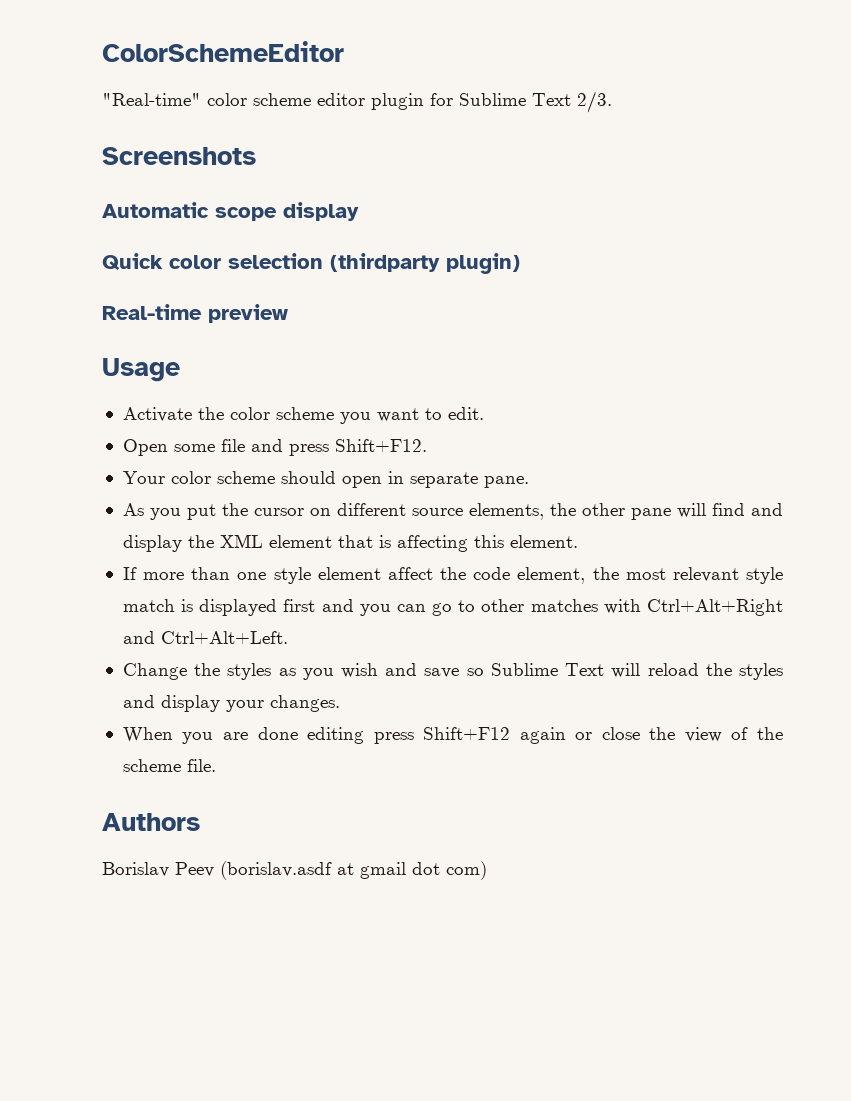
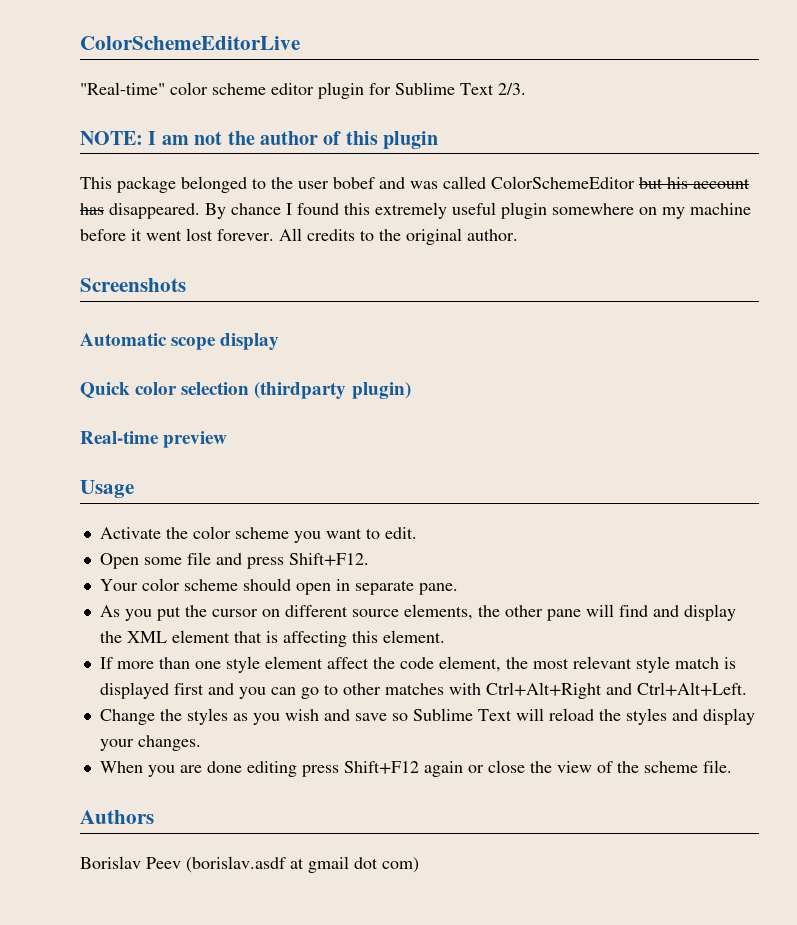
[102,41,344,62] ColorSchemeEditor -> [80,36,300,50] ColorSchemeEditorLive
(612, 102) none -> [80,131,439,149] [80,176,750,193] [80,202,751,219] [80,228,518,245] // NOTE: I am not the author of this plugin // This package belonged to the user bobef and was called ColorSchemeEditor but his account has disappeared. By chance I found this extremely useful plugin somewhere on my machine before it went lost forever. All credits to the original author.

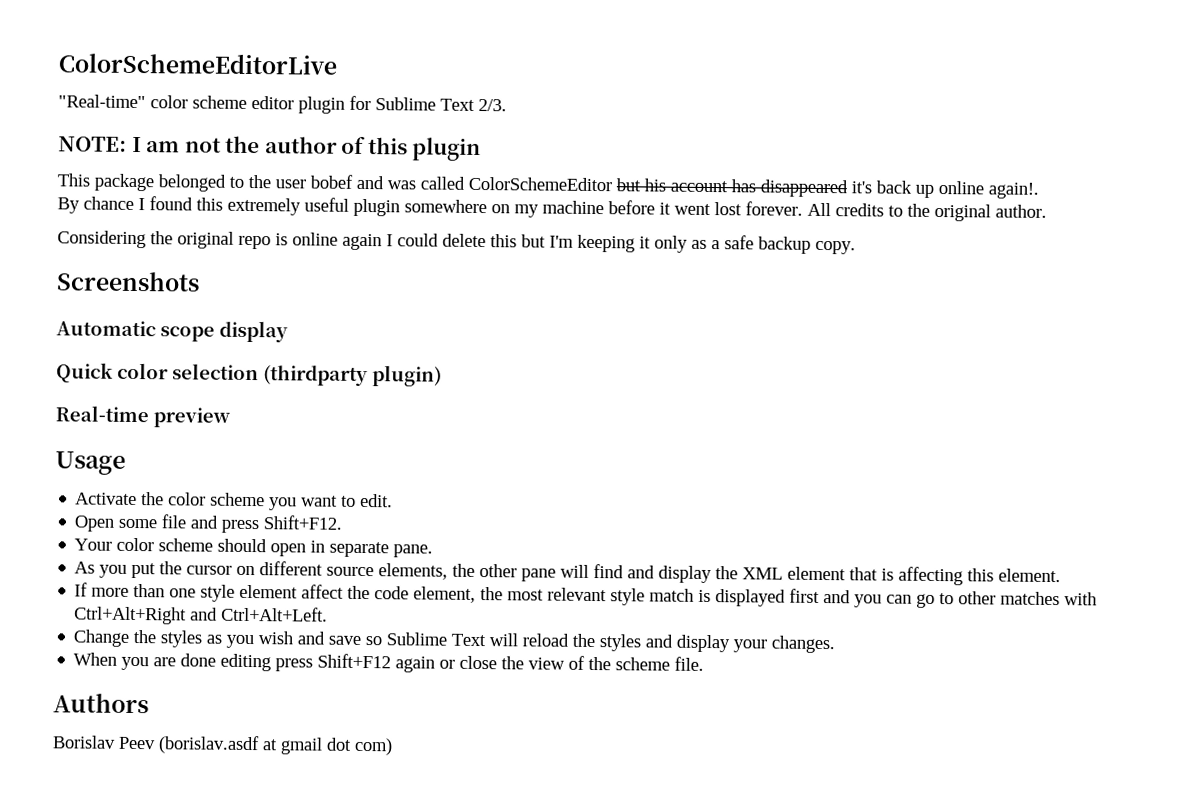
[109,203,200,219] disappeared. -> [760,179,1039,199] disappeared it's back up online again!. //
(518, 235) none -> [57,230,856,255] // Considering the original repo is online again I could delete this but I'm keeping it only as a safe backup copy.

